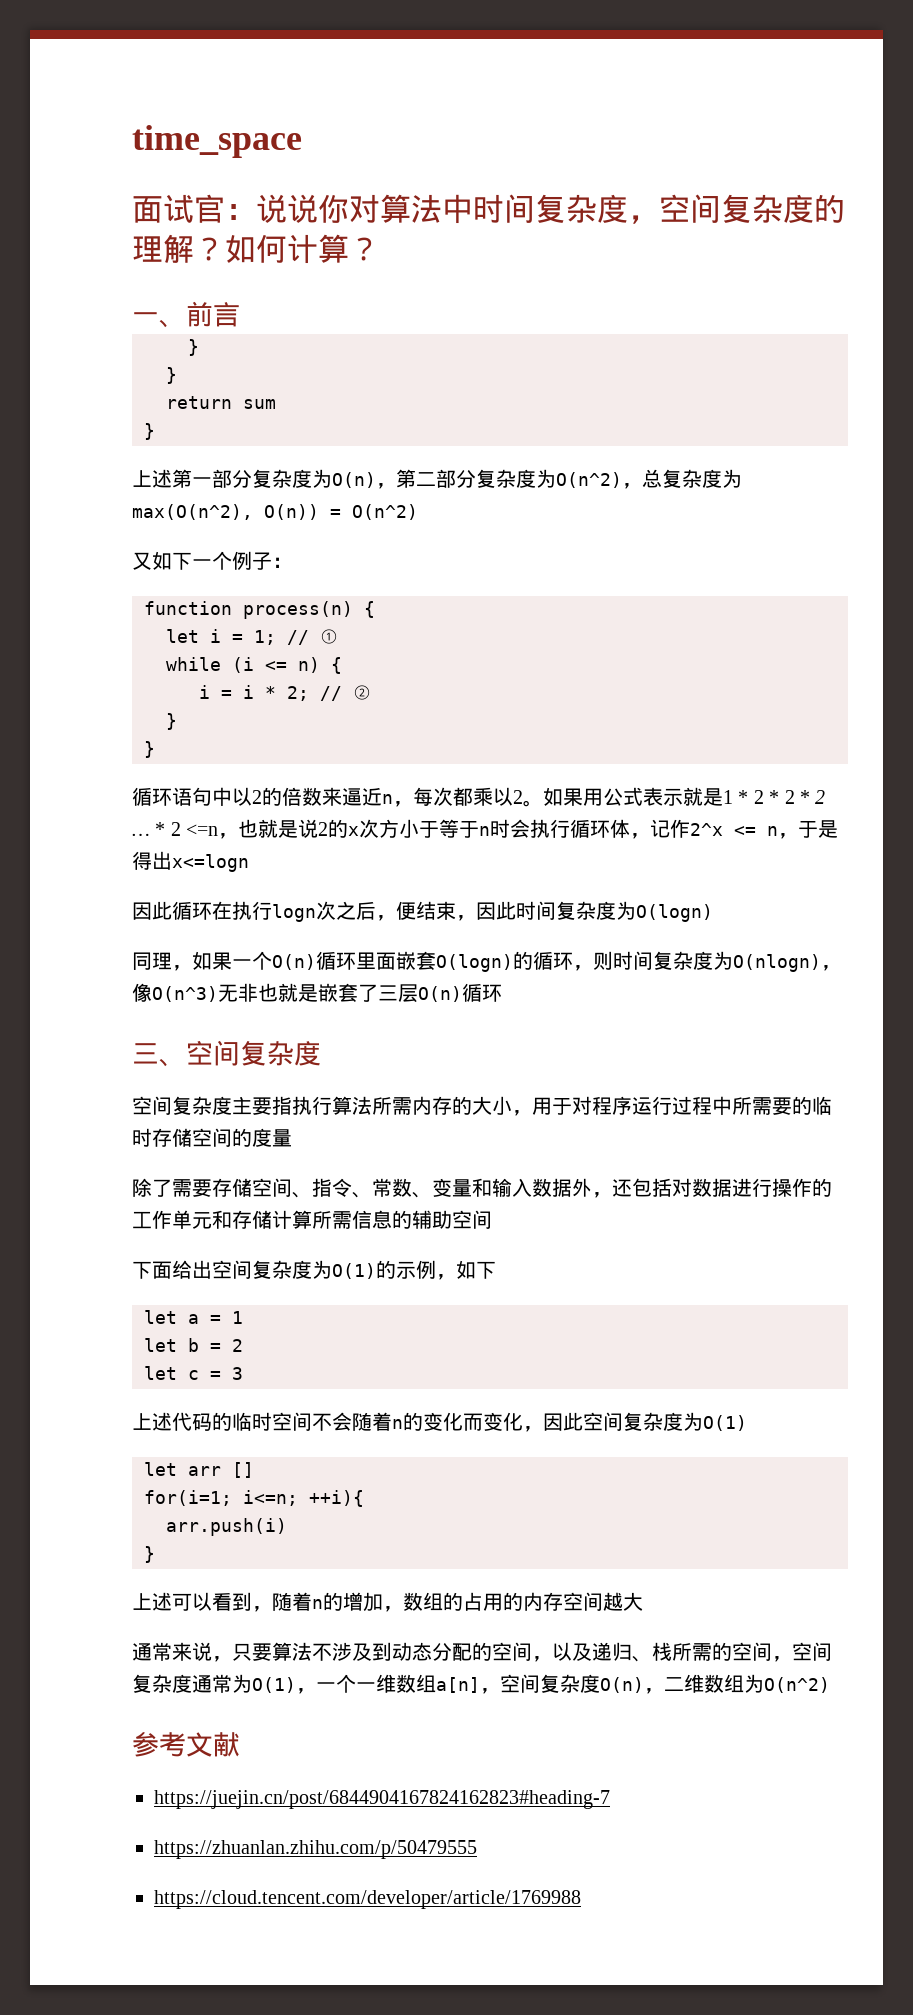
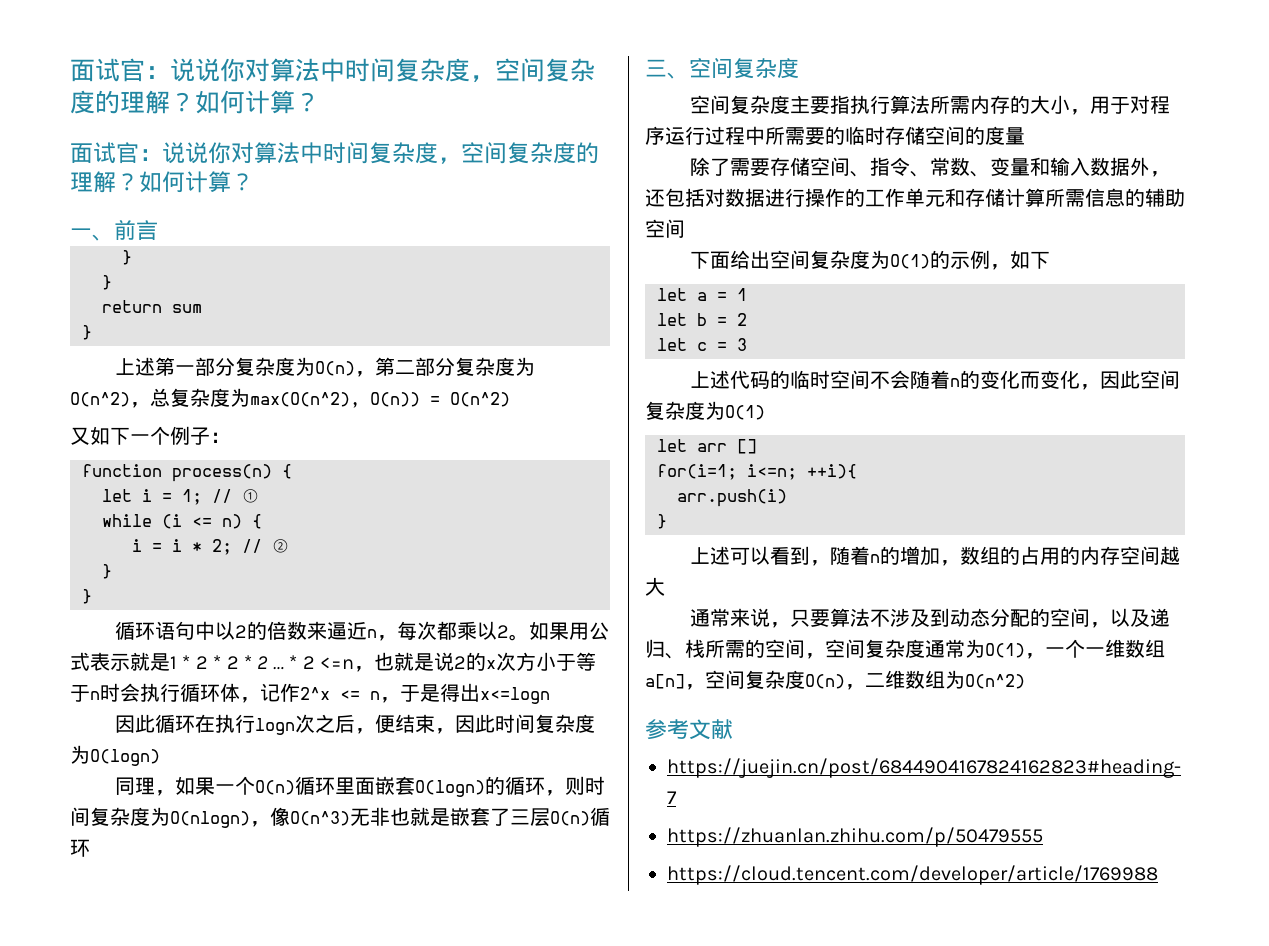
[132,125,302,158] time_space -> [70,58,595,83] [70,90,320,114] 面试官：说说你对算法中时间复杂度，空间复杂度的理解？如何计算？

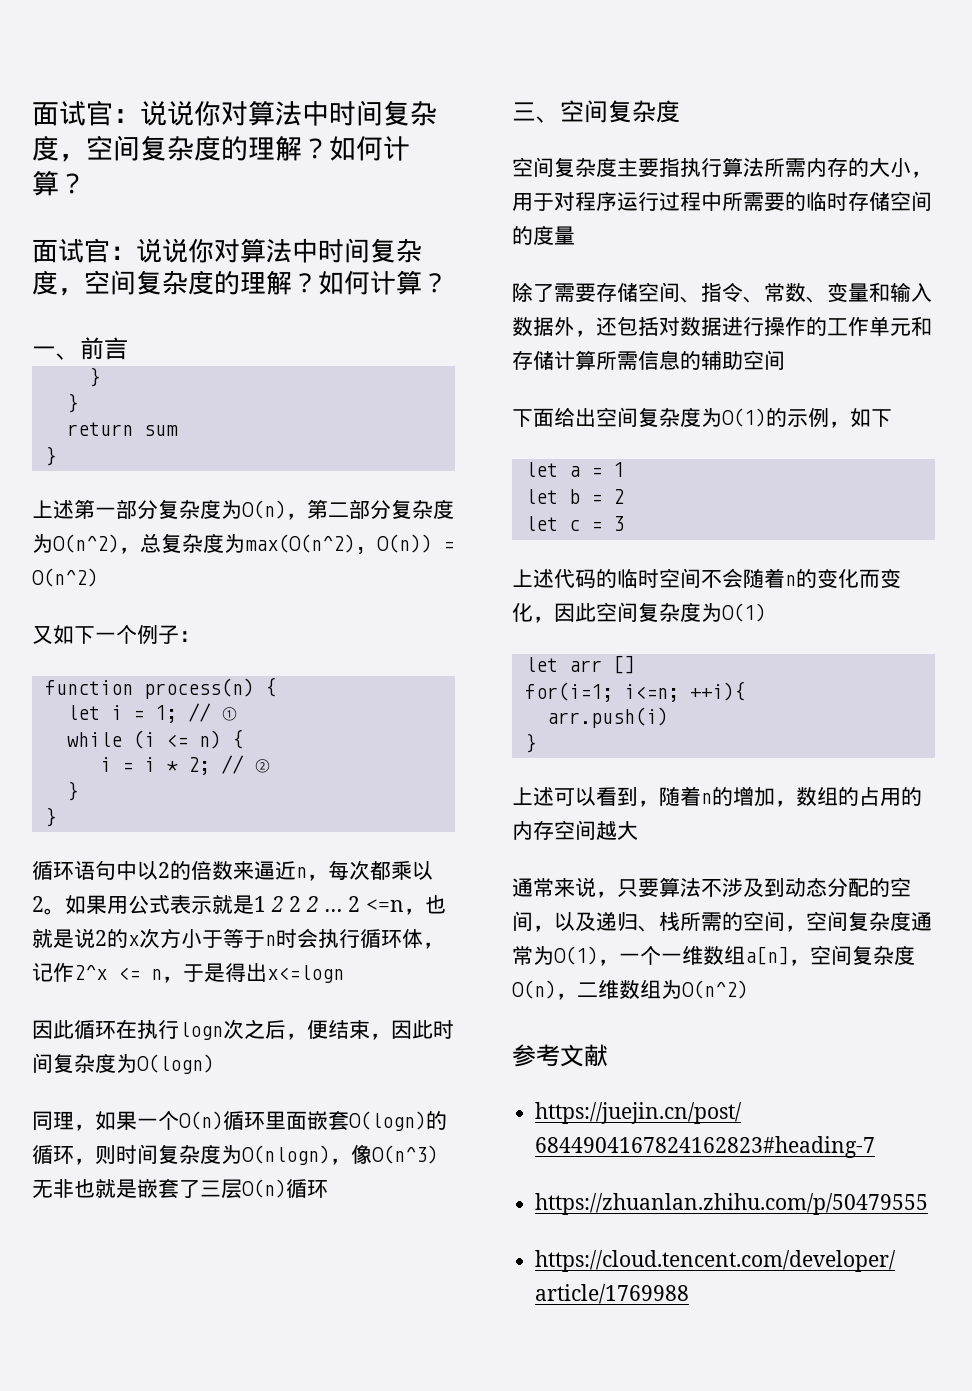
[182,655,253,669] * 2 * 2 * -> [270,896,302,912] 2 2
[289,655,298,669] * -> (343, 910) none

